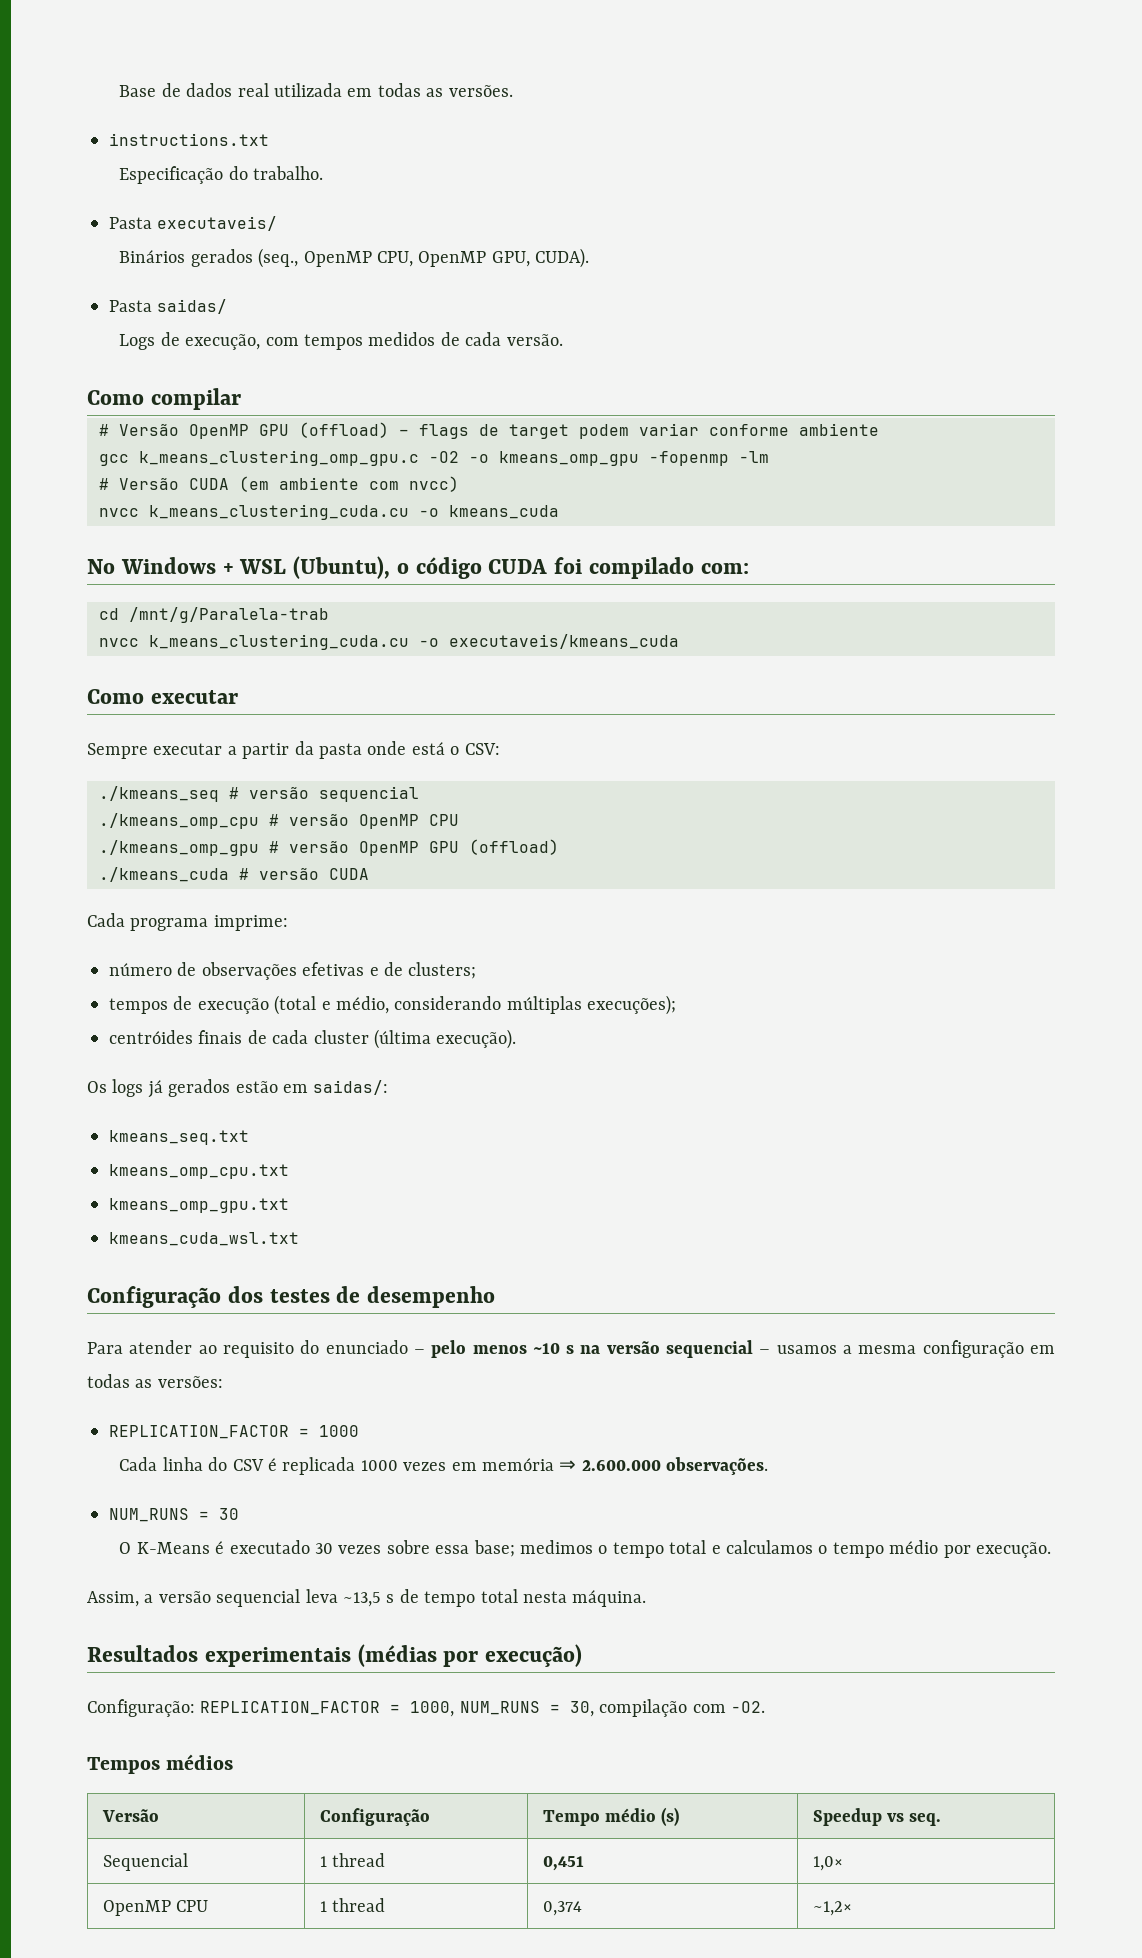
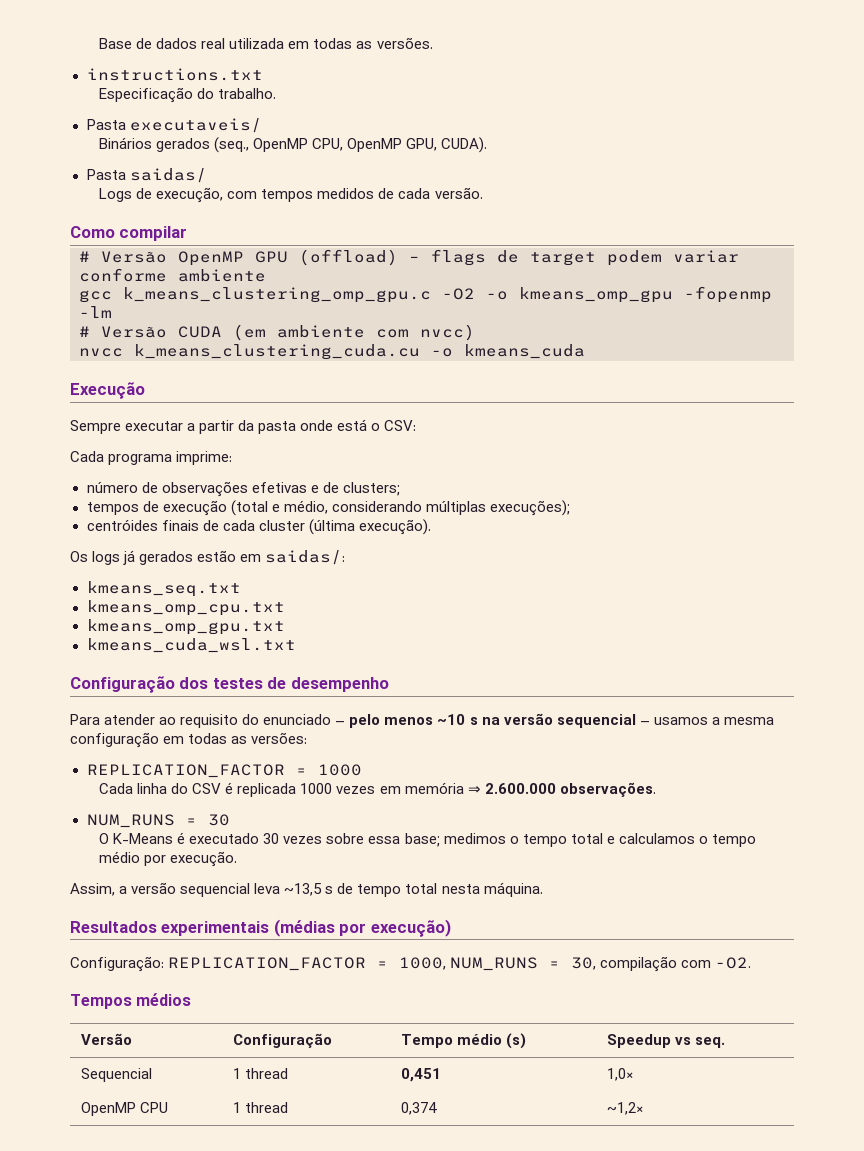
[87,556,749,579] [99,607,329,623] [99,634,679,650] [87,689,238,704] No Windows + WSL (Ubuntu), o código CUDA foi compilado com: // cd /mnt/g/Paralela-trab // nvcc k_means_clustering_cuda.cu -o executaveis/kmeans_cuda // Como executar -> [70,382,145,399] Execução
[99,786,419,802] [99,813,459,829] [99,839,559,856] [99,867,369,882] // ./kmeans_seq # versão sequencial // ./kmeans_omp_cpu # versão OpenMP CPU // ./kmeans_omp_gpu # versão OpenMP GPU (offload) // ./kmeans_cuda # versão CUDA -> (417, 425) none

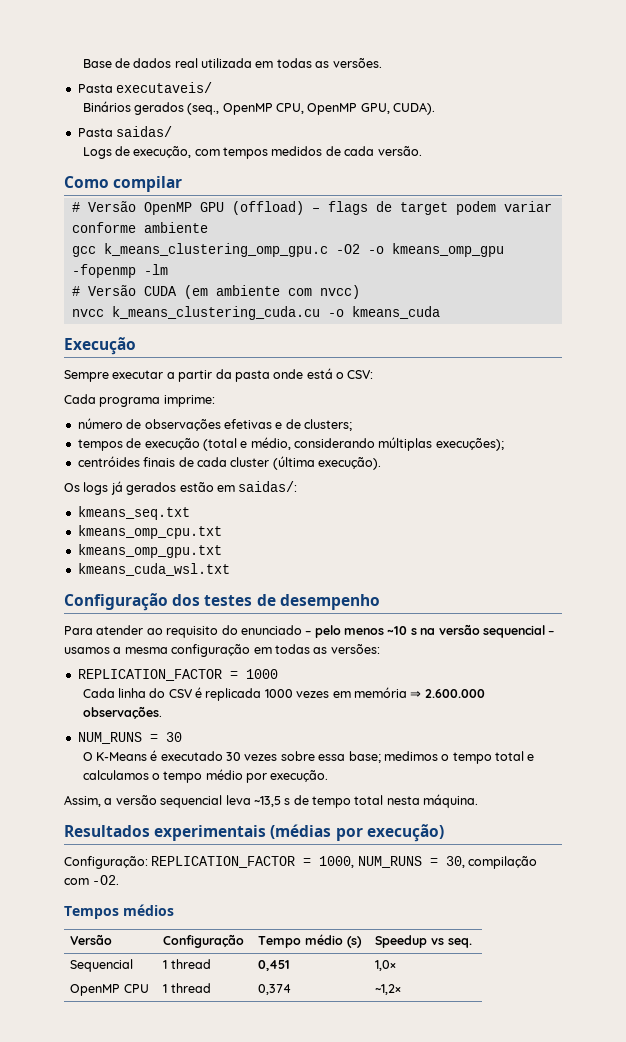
[86,68,263,81] [99,87,277,103] // instructions.txt // Especificação do trabalho. -> (382, 63) none

